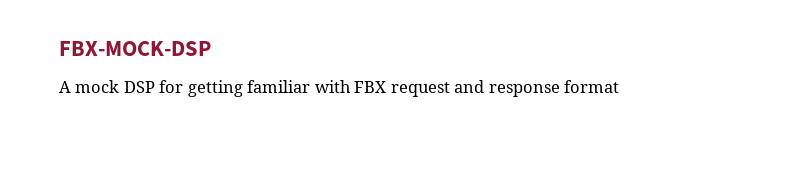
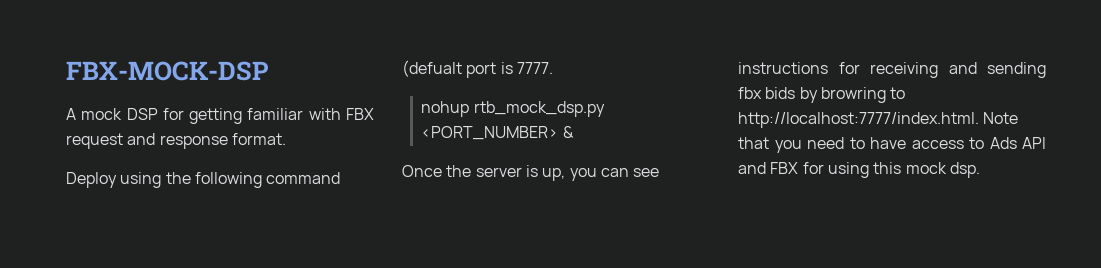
[564,80,620,93] format -> [231,133,286,145] [66,172,341,188] [402,60,553,78] [421,101,605,117] [421,126,574,140] [402,165,660,181] [738,62,1046,78] [738,87,906,103] [738,112,1019,128] [738,137,1046,153] [738,162,980,178] format. // Deploy using the following command (defualt port is 7777. // nohup rtb_mock_dsp.py <PORT_NUMBER> & // Once the server is up, you can see instructions for receiving and sending fbx bids by browring to http://localhost:7777/index.html. Note that you need to have access to Ads API and FBX for using this mock dsp.

